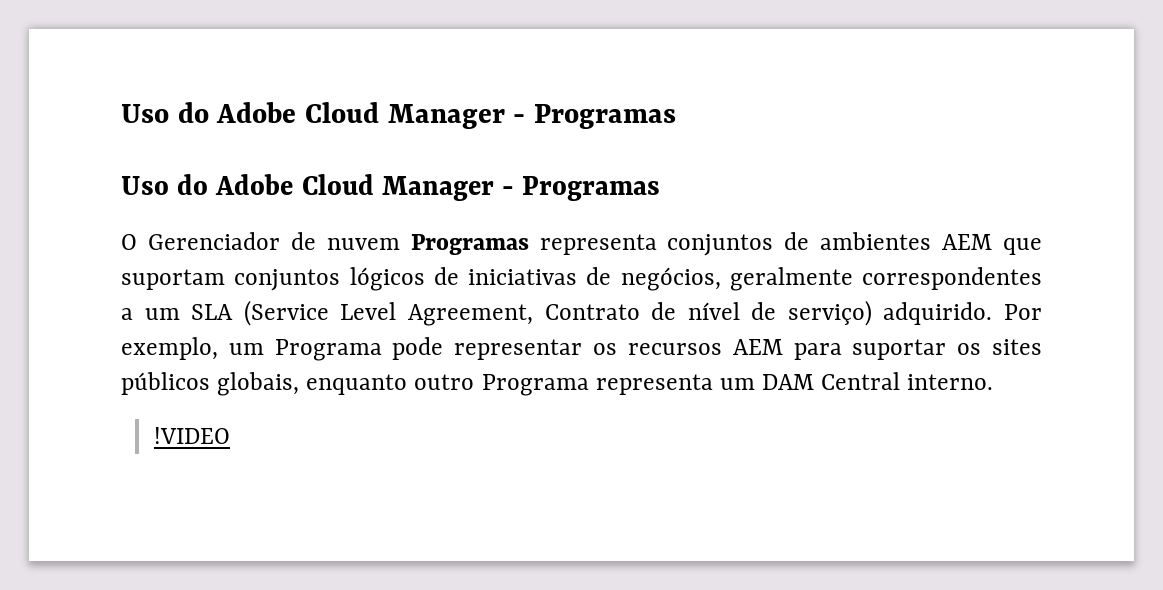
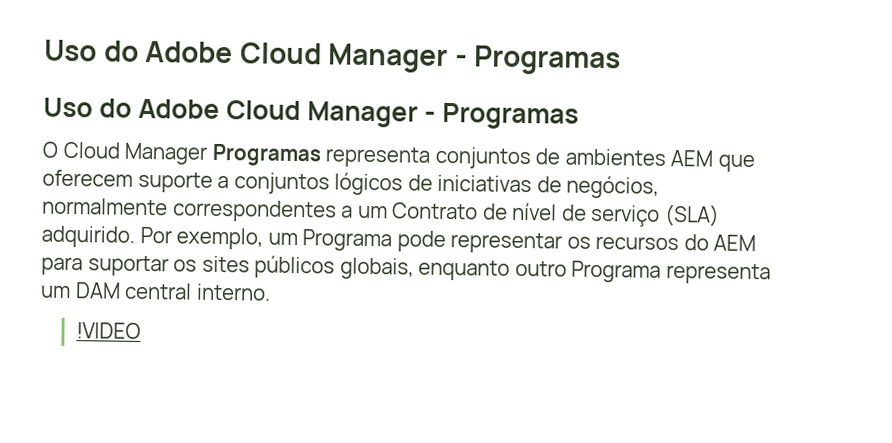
[147,232,400,250] Gerenciador de nuvem -> [62,141,209,165] Cloud Manager
[121,269,225,290] suportam -> [42,169,230,193] oferecem suporte a
[729,267,853,291] geralmente -> [42,197,168,216] normalmente
[191,300,533,326] SLA (Service Level Agreement, -> (388, 212) none
[787,300,872,326] serviço) -> [590,203,720,227] serviço (SLA)
(722, 349) none -> [683,234,709,251] do
[821,372,901,390] Central -> [124,282,193,300] central

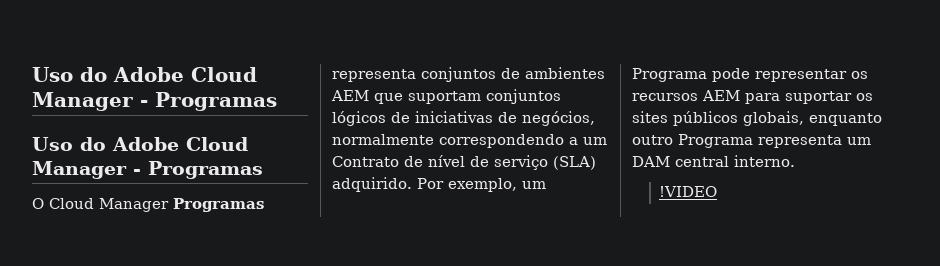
[42,169,230,193] oferecem suporte a -> [408,91,481,104] suportam
[171,199,337,223] correspondentes -> [439,134,564,148] correspondendo
[683,234,709,251] do -> (698, 97) none

